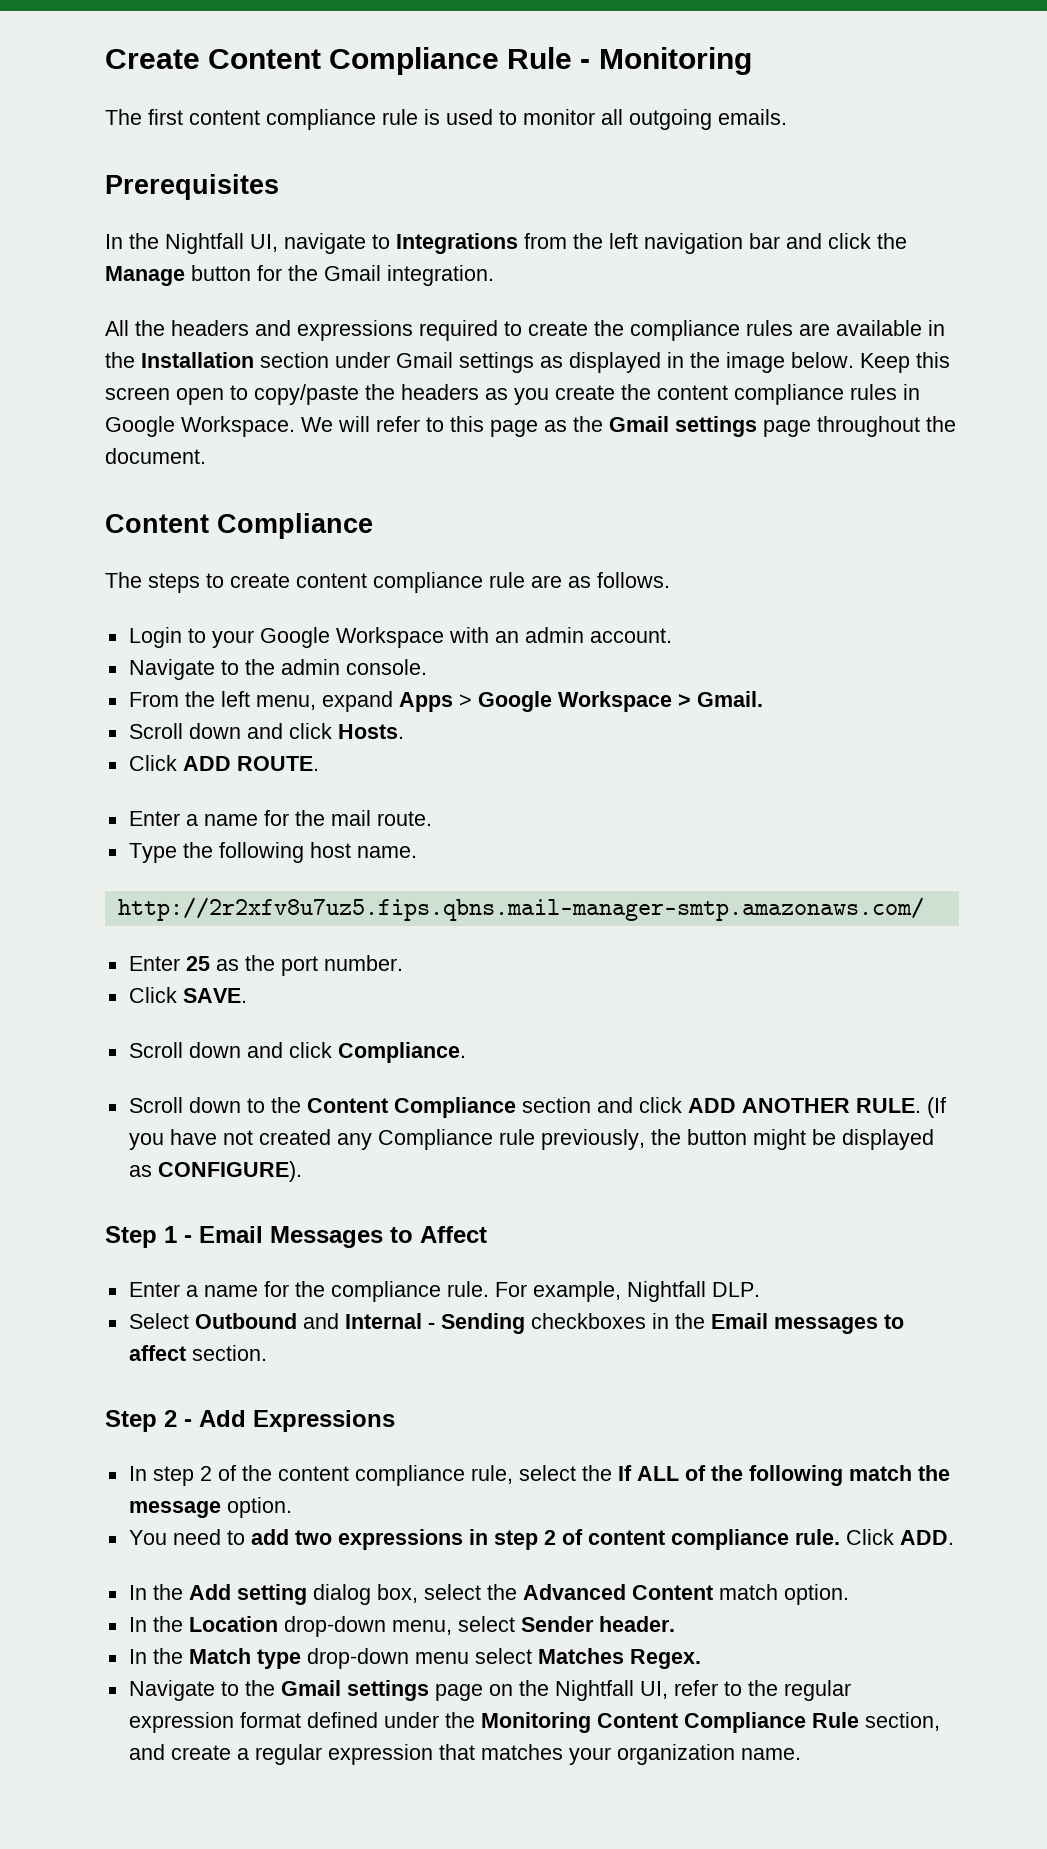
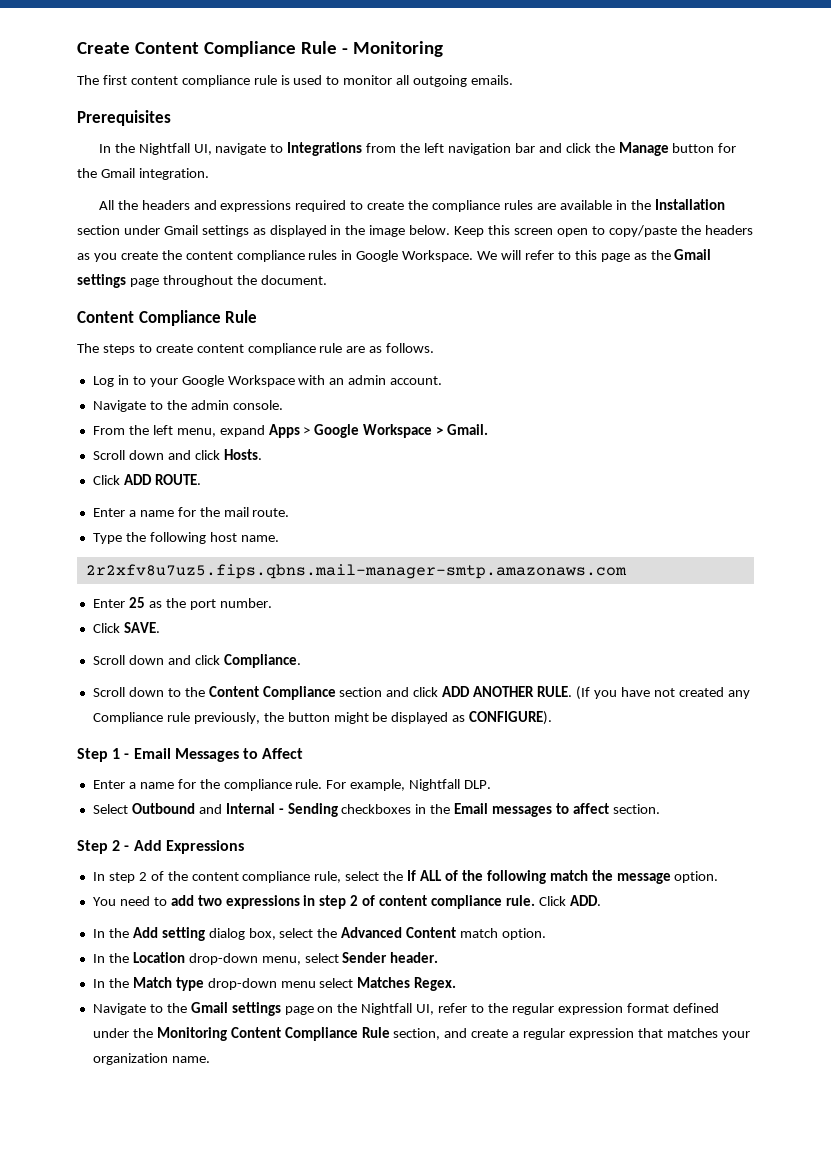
(373, 526) none -> [225,310,258,323] Rule
[128,627,182,648] Login -> [92,375,129,387] Log in
[117,897,924,921] http://2r2xfv8u7uz5.fips.qbns.mail-manager-smtp.amazonaws.com/ -> [85,564,627,579] 2r2xfv8u7uz5.fips.qbns.mail-manager-smtp.amazonaws.com

